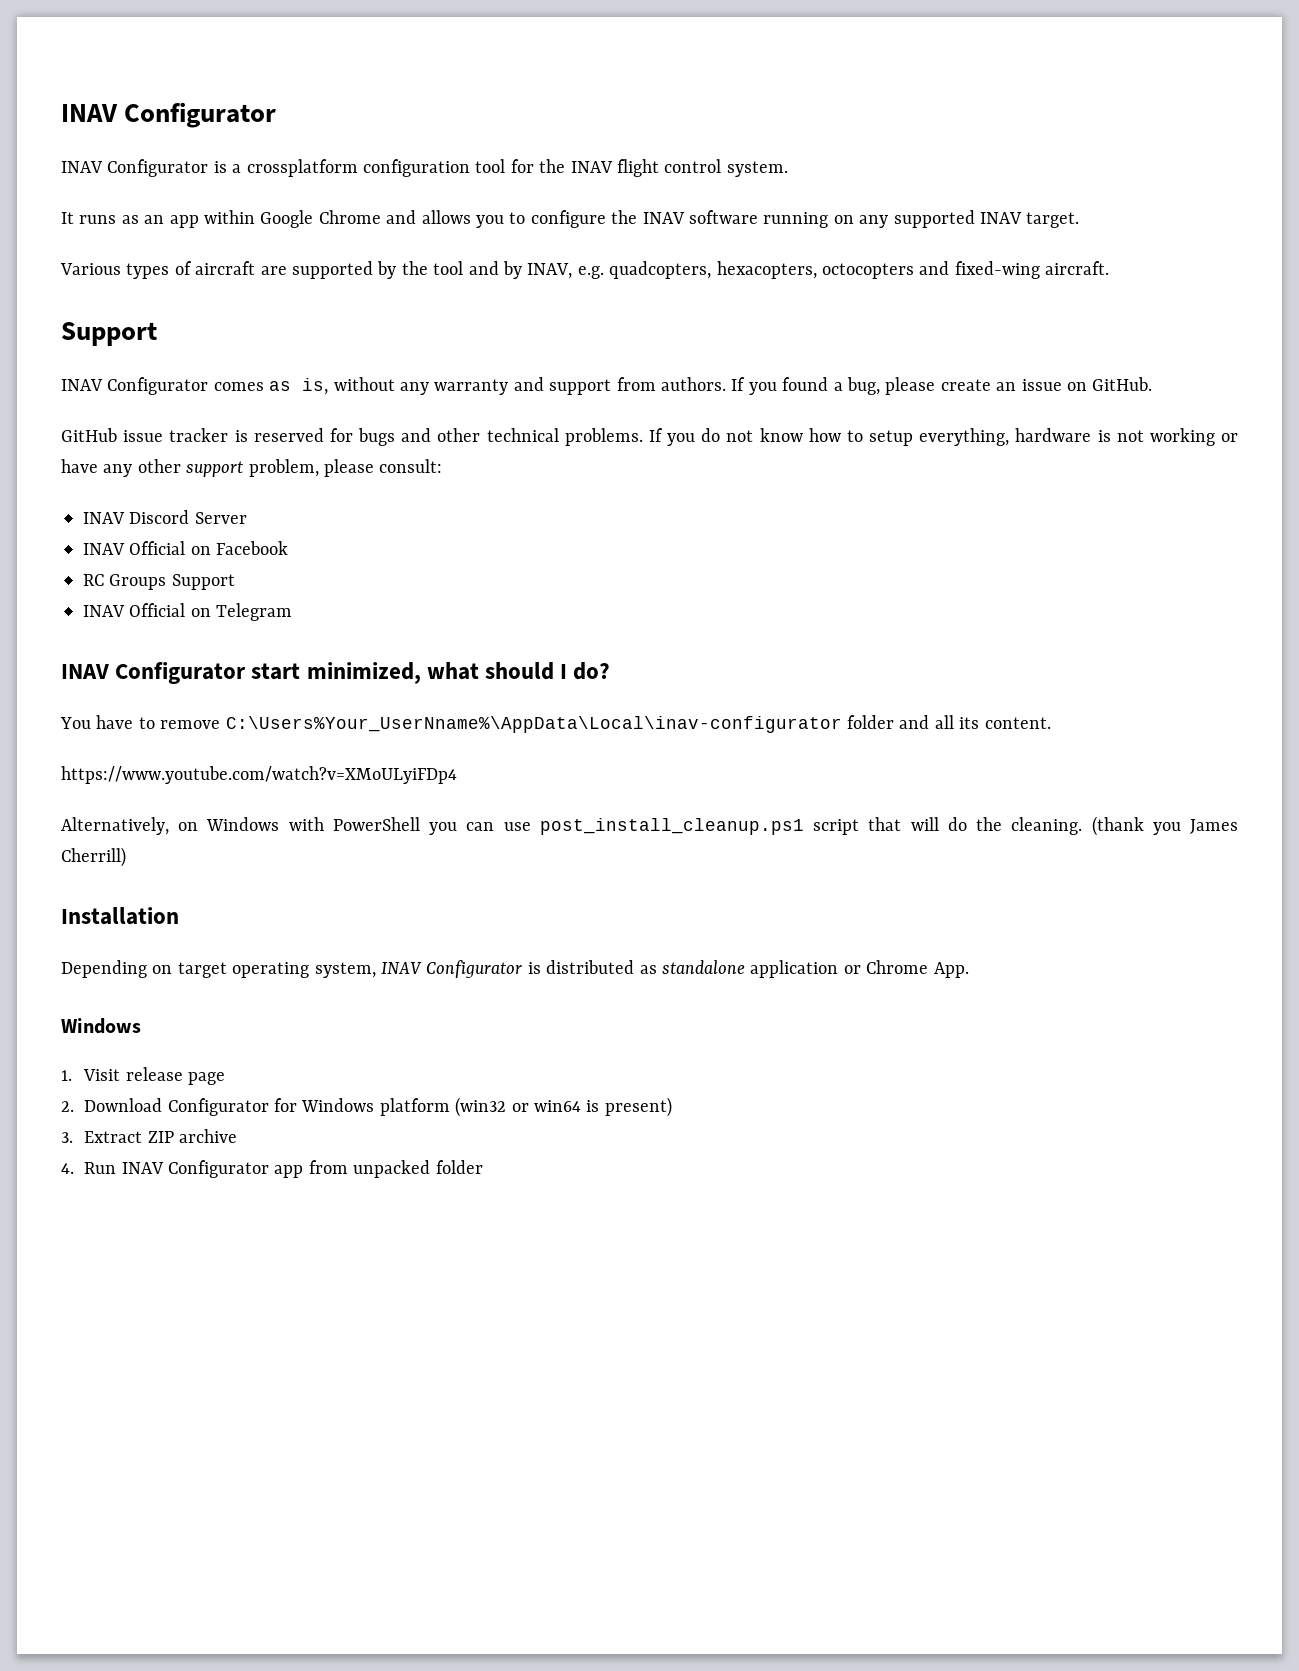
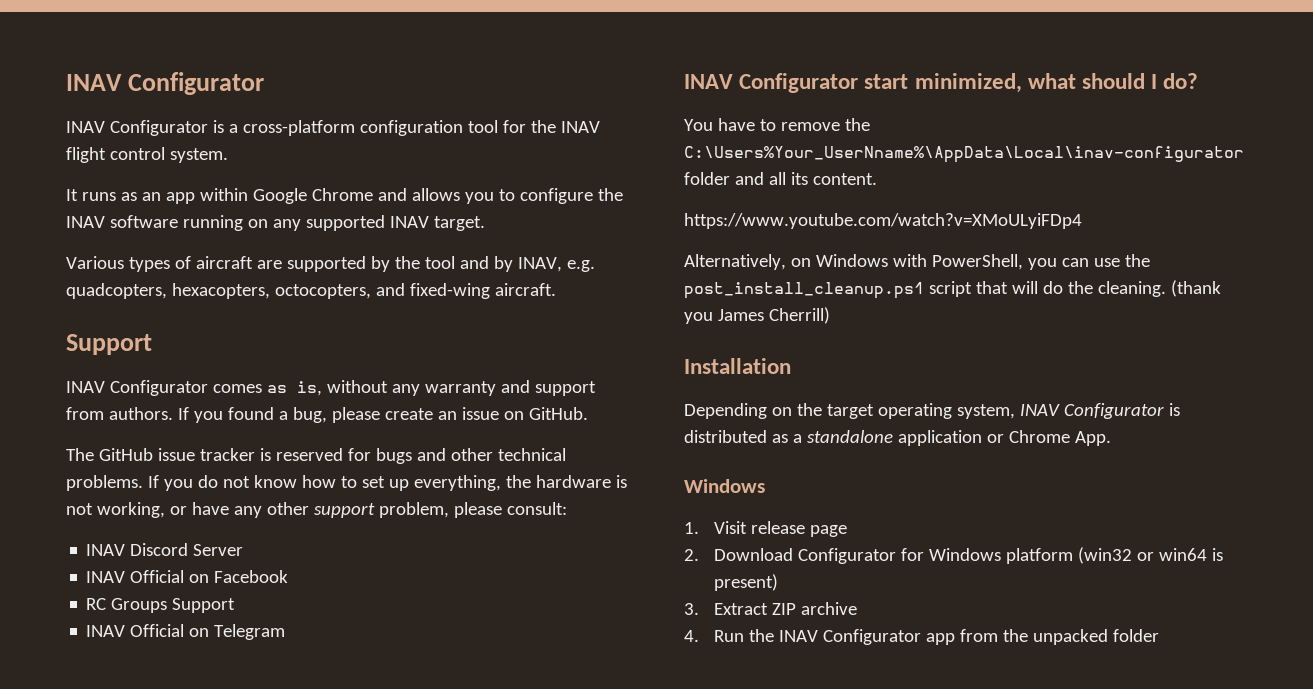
[246,159,358,177] crossplatform -> [242,120,355,136] cross-platform
[821,263,914,279] octocopters -> [274,284,371,299] octocopters,
(1153, 384) none -> [66,448,94,461] The
[868,428,1010,446] setup everything, -> [361,475,531,491] set up everything, the
[1149,428,1215,446] working -> [96,502,165,518] working,
(221, 724) none -> [844,118,870,131] the
[332,817,420,831] PowerShell -> [931,254,1023,270] PowerShell,
(531, 826) none -> [1124,254,1150,267] the
(173, 969) none -> [796,403,822,416] the
(657, 969) none -> [792,434,802,443] a
(117, 1168) none -> [748,629,774,642] the
(348, 1167) none -> [1002,629,1028,642] the

